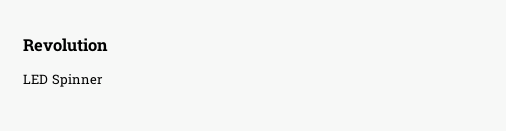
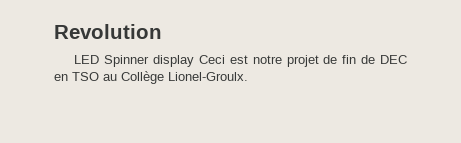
(103, 80) none -> [153,55,408,67] [54,71,248,84] display Ceci est notre projet de fin de DEC en TSO au Collège Lionel-Groulx.

